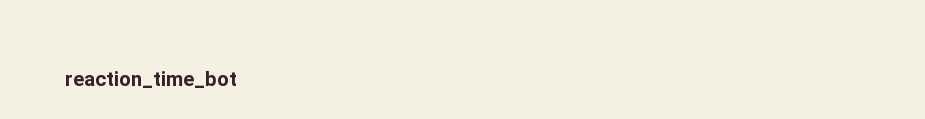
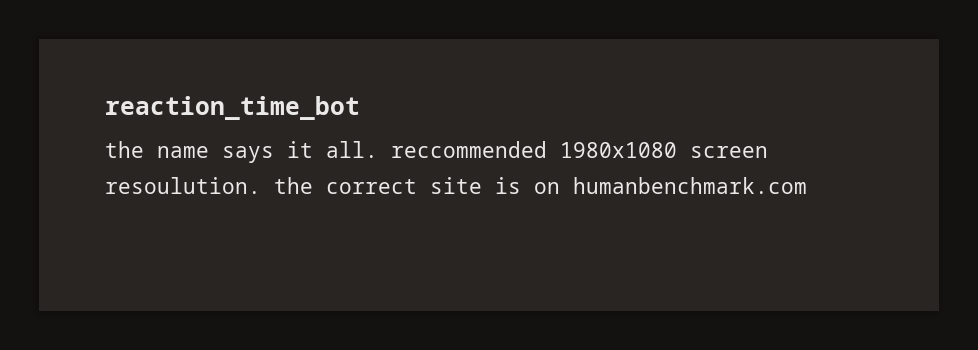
(237, 79) none -> [105,141,768,163] [105,177,807,194] // the name says it all. reccommended 1980x1080 screen resoulution. the correct site is on humanbenchmark.com

